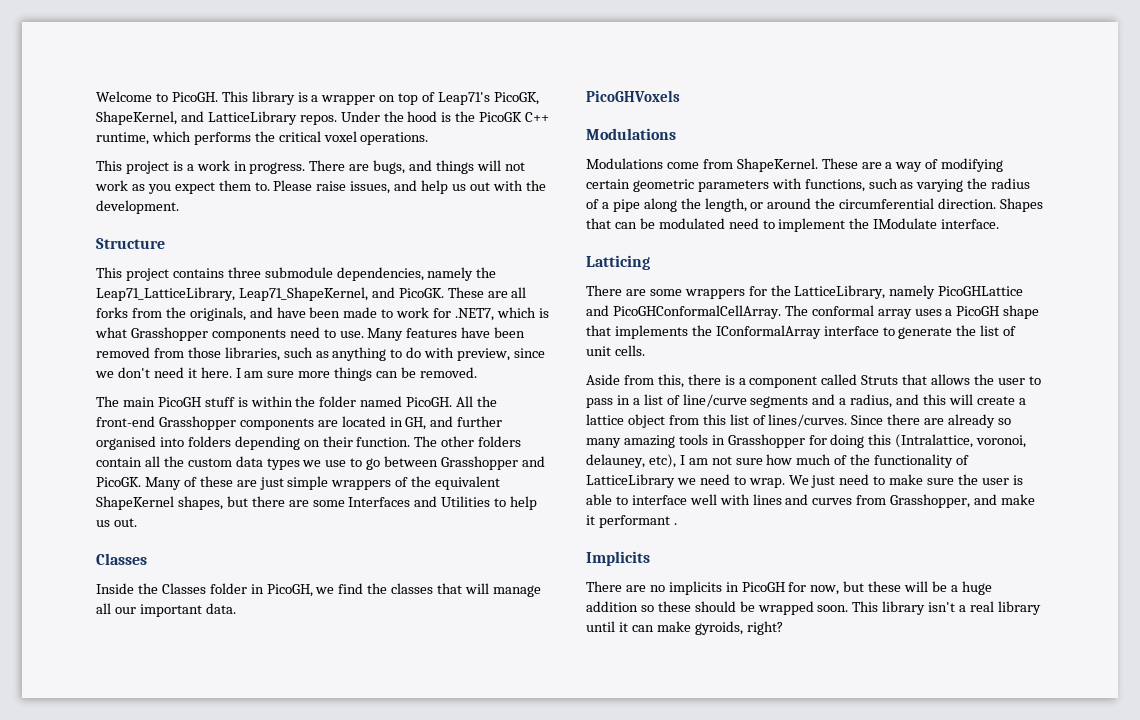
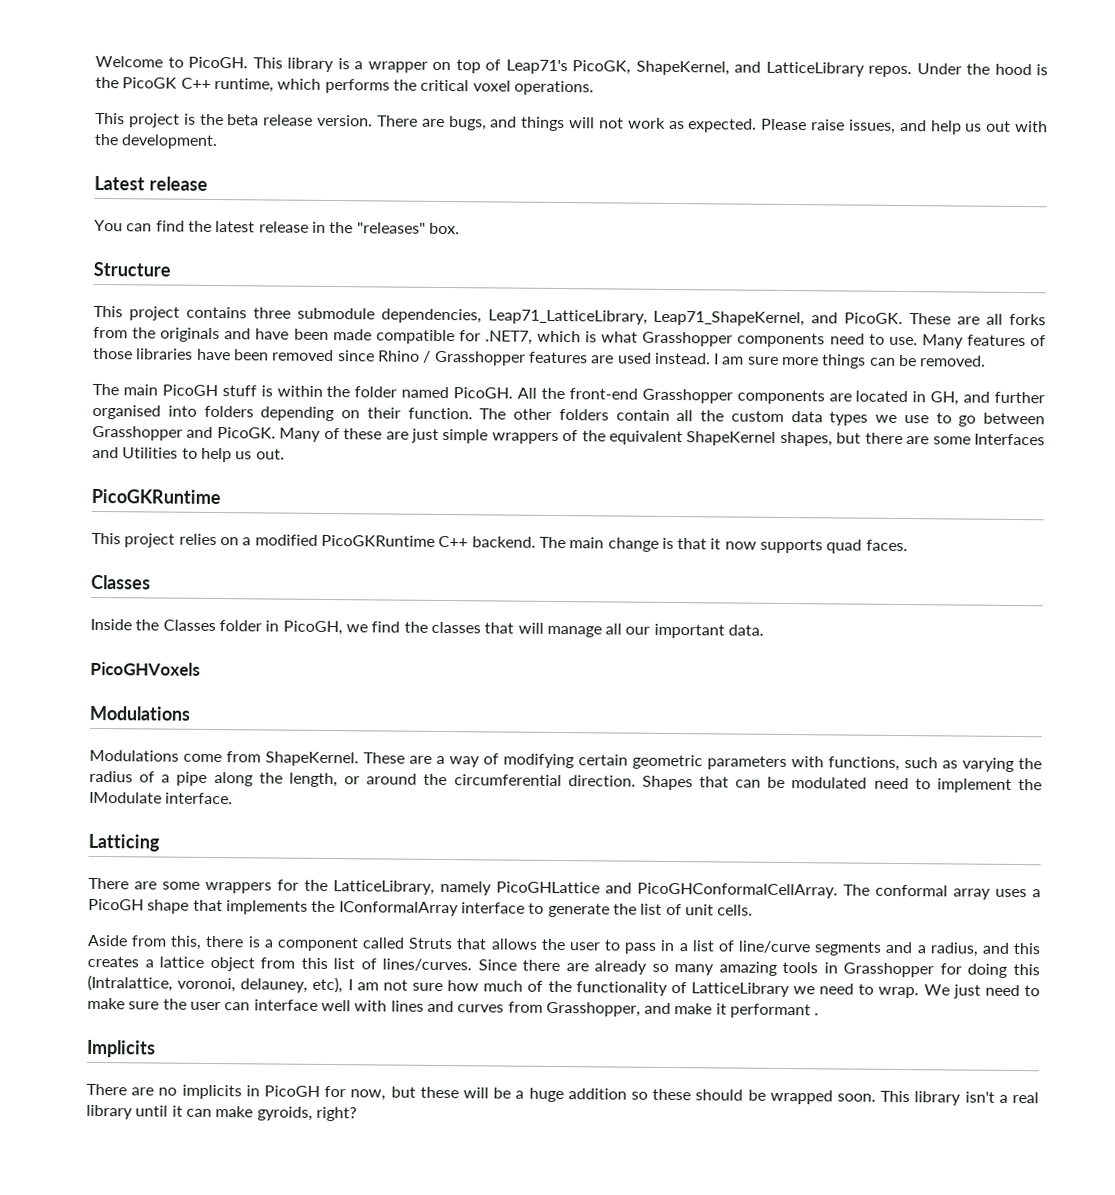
[186,160,306,174] a work in progress. -> [199,113,374,127] the beta release version.
[147,180,270,194] you expect them to. -> [688,118,758,133] expected.
(179, 207) none -> [94,175,208,191] [94,219,460,235] // Latest release // You can find the latest release in the "releases" box.
[427,267,497,281] namely the -> (482, 316) none
[189,307,246,321] originals, -> [160,327,221,343] originals
[381,307,430,318] to work -> [375,329,455,345] compatible
[461,327,526,338] [96,347,546,361] [95,367,232,378] have been removed from those libraries, such as anything to do with preview, since we don't need it here. -> [1030,335,1047,347] [93,347,711,366] of those libraries have been removed since Rhino / Grasshopper features are used instead.
(137, 522) none -> [91,488,221,505] [91,532,908,554] // PicoGKRuntime // This project relies on a modified PicoGKRuntime C++ backend. The main change is that it now supports quad faces.
[948,394,1015,405] will create -> [87,955,139,968] creates
[1012,475,1023,485] [586,494,628,505] is able to -> [224,1002,251,1011] can

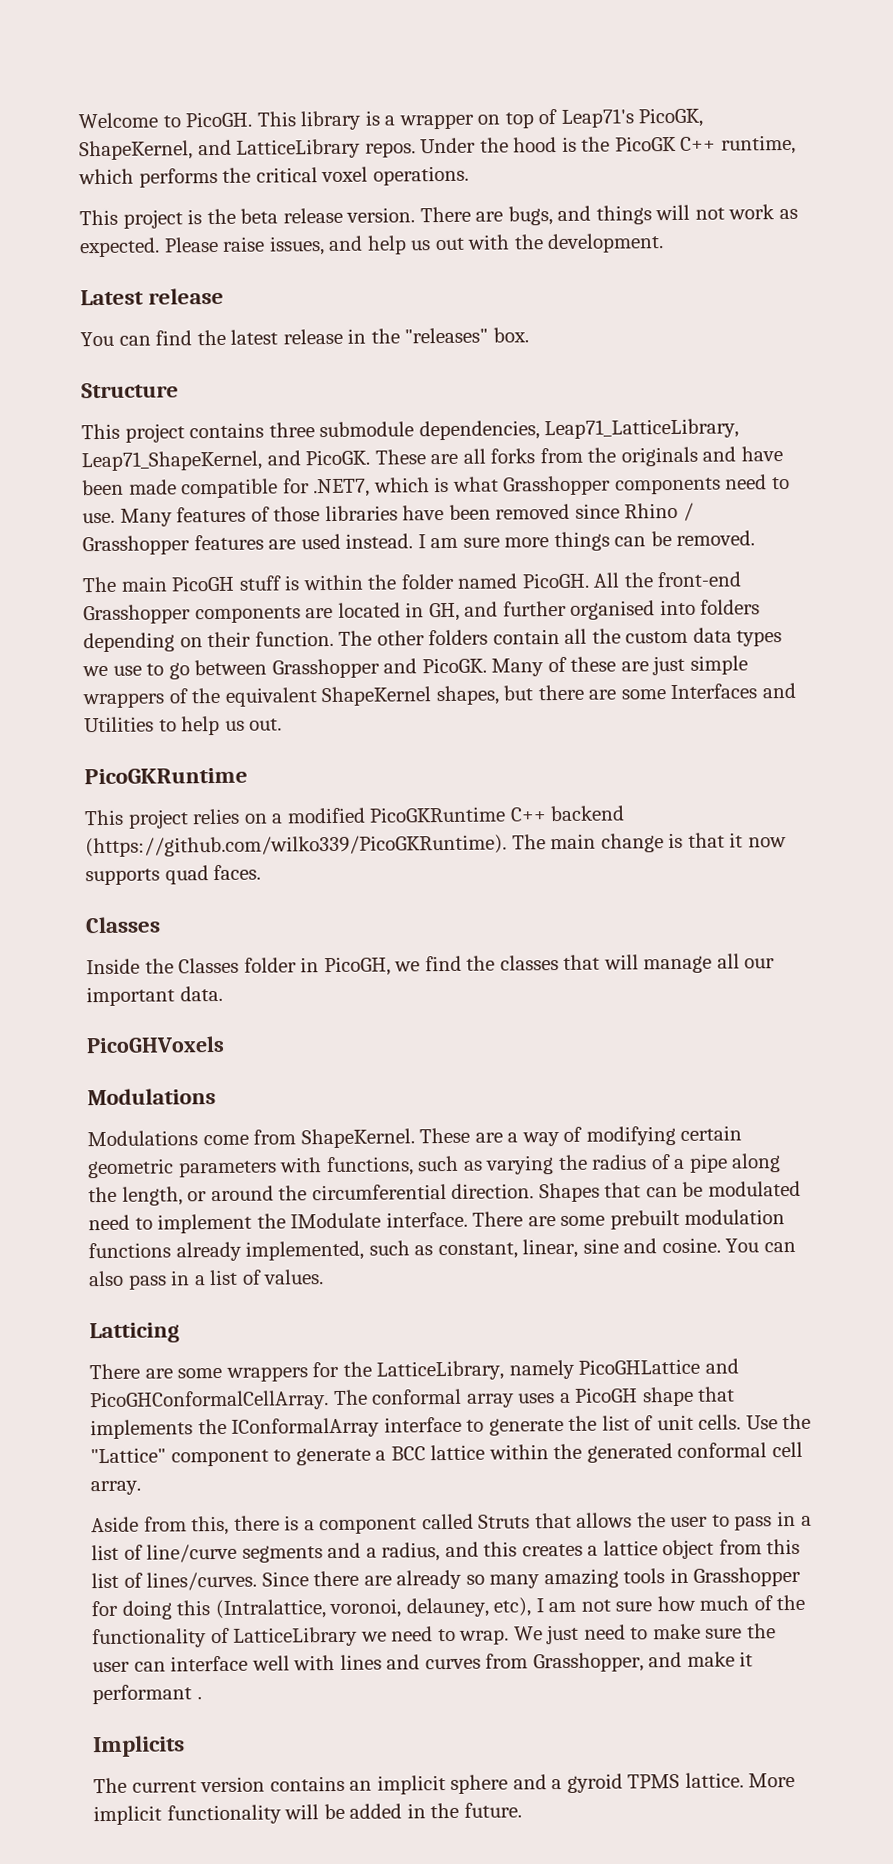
[471,536,536,548] backend. -> [550,805,626,822] [85,834,507,858] backend (https://github.com/wilko339/PicoGKRuntime).
(234, 798) none -> [472,1209,786,1230] [88,1237,796,1262] [88,1269,325,1290] There are some prebuilt modulation functions already implemented, such as constant, linear, sine and cosine. You can also pass in a list of values.
(754, 910) none -> [745,1413,812,1430] [90,1441,803,1467] [90,1480,141,1496] Use the "Lattice" component to generate a BCC lattice within the generated conformal cell array.
[86,1083,1040,1106] [86,1104,357,1122] There are no implicits in PicoGH for now, but these will be a huge addition so these should be wrapped soon. This library isn't a real library until it can make gyroids, right? -> [93,1772,796,1795] [93,1802,522,1826] The current version contains an implicit sphere and a gyroid TPMS lattice. More implicit functionality will be added in the future.

